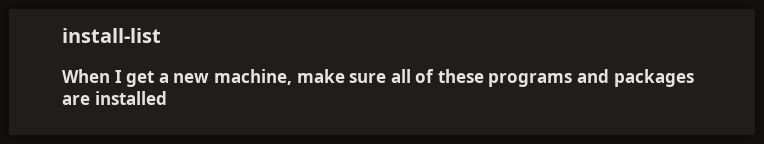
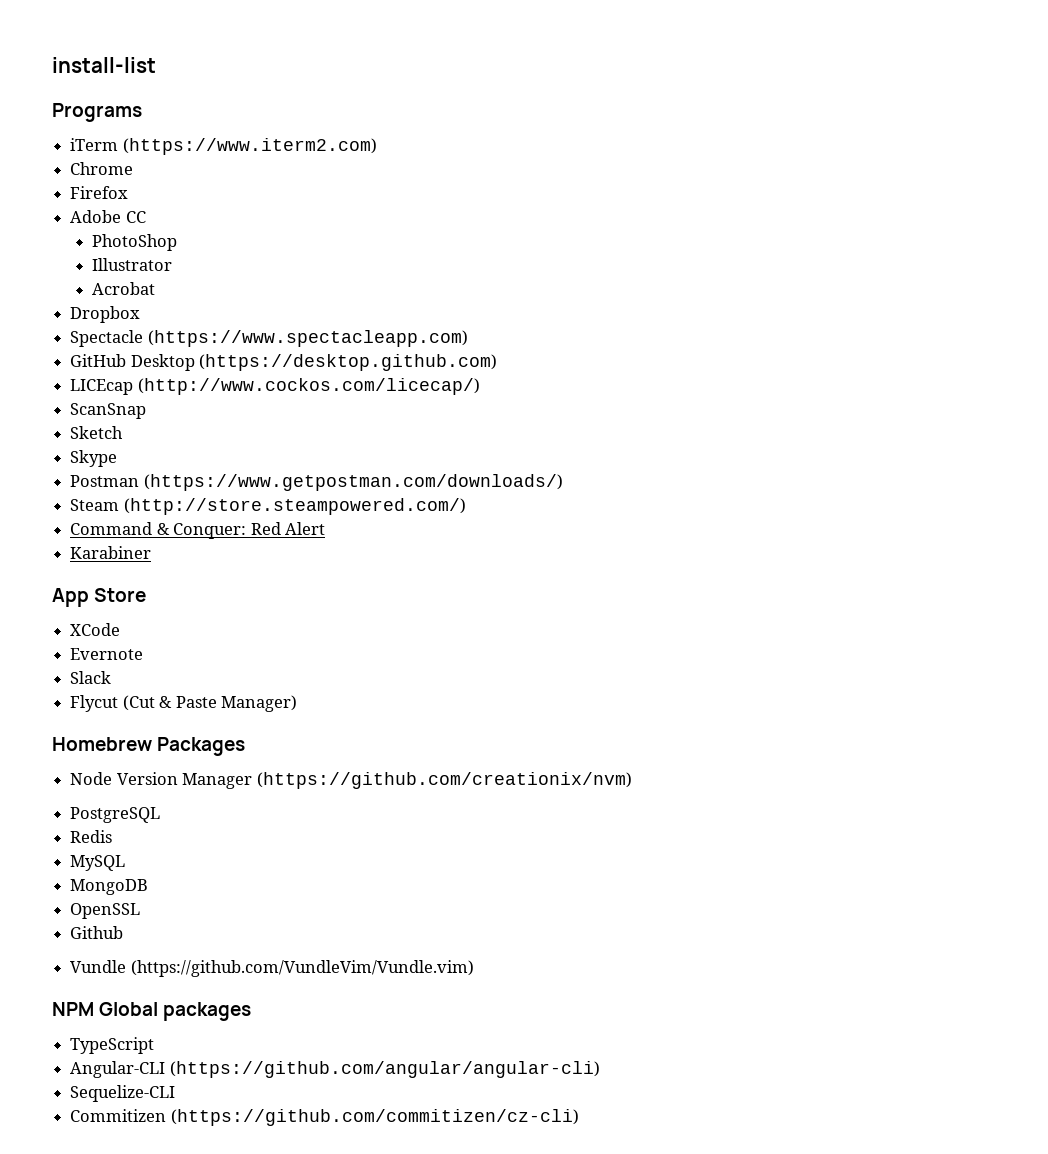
[62,69,694,87] [62,91,167,105] When I get a new machine, make sure all of these programs and packages are installed -> [52,103,142,122] [70,138,377,155] [70,162,134,175] [70,186,129,199] [70,210,146,223] [91,234,177,251] [91,258,172,271] [91,282,155,295] [70,306,141,323] [70,330,468,347] [70,354,498,371] [70,378,480,395] [70,403,147,419] [70,426,124,439] [70,450,118,467] [70,474,563,491] [70,498,466,515] [70,522,325,539] [70,546,152,559] [52,588,147,607] [70,623,121,636] [70,648,144,660] [70,671,112,684] [70,695,297,712] [52,737,246,756] [70,772,632,789] [70,807,161,823] [70,830,113,843] [70,855,126,871] [70,879,149,895] [70,903,141,919] [70,926,124,939] [70,960,474,977] [52,1002,252,1021] [70,1037,155,1054] [70,1061,600,1078] [70,1085,176,1102] [70,1109,579,1126] Programs // iTerm (https://www.iterm2.com) // Chrome // Firefox // Adobe CC // PhotoShop // Illustrator // Acrobat // Dropbox // Spectacle (https://www.spectacleapp.com) // GitHub Desktop (https://desktop.github.com) // LICEcap (http://www.cockos.com/licecap/) // ScanSnap // Sketch // Skype // Postman (https://www.getpostman.com/downloads/) // Steam (http://store.steampowered.com/) // Command & Conquer: Red Alert // Karabiner // App Store // XCode // Evernote // Slack // Flycut (Cut & Paste Manager) // Homebrew Packages // Node Version Manager (https://github.com/creationix/nvm) // PostgreSQL // Redis // MySQL // MongoDB // OpenSSL // Github // Vundle (https://github.com/VundleVim/Vundle.vim) // NPM Global packages // TypeScript // Angular-CLI (https://github.com/angular/angular-cli) // Sequelize-CLI // Commitizen (https://github.com/commitizen/cz-cli)

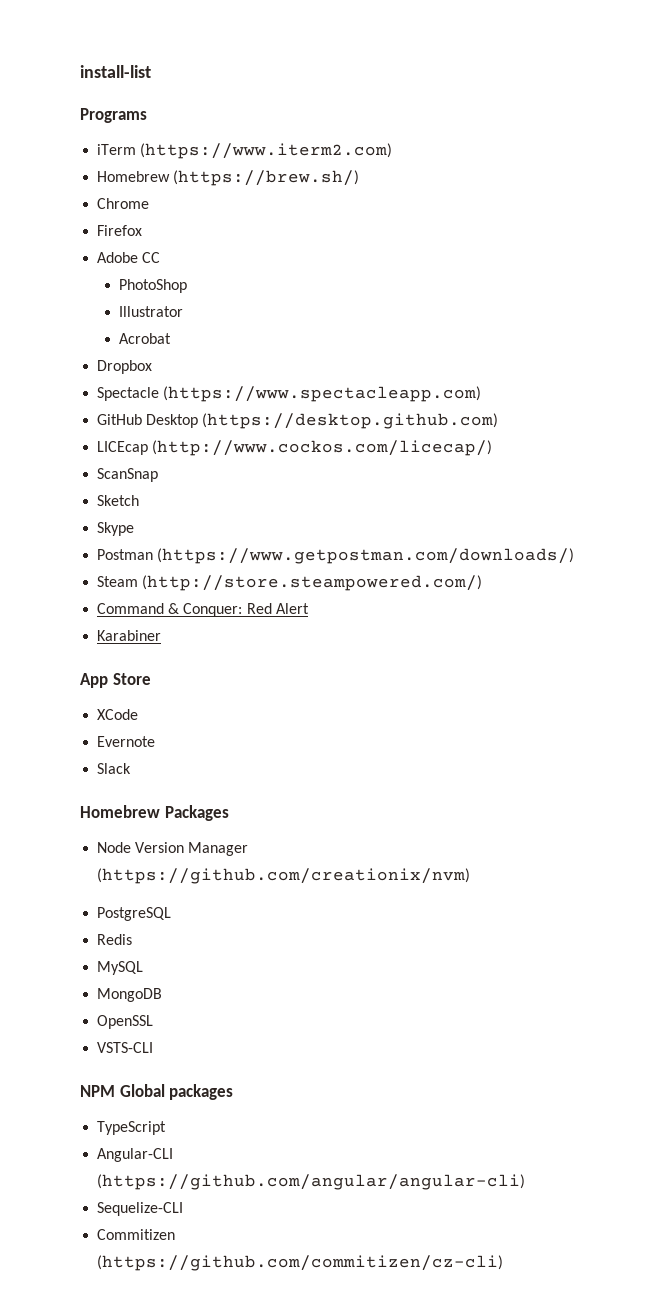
(377, 146) none -> [97,170,360,186] // Homebrew (https://brew.sh/)
[70,695,297,712] // Flycut (Cut & Paste Manager) -> (132, 768) none
[70,926,124,939] [70,960,474,977] Github // Vundle (https://github.com/VundleVim/Vundle.vim) -> [97,1042,154,1053] VSTS-CLI

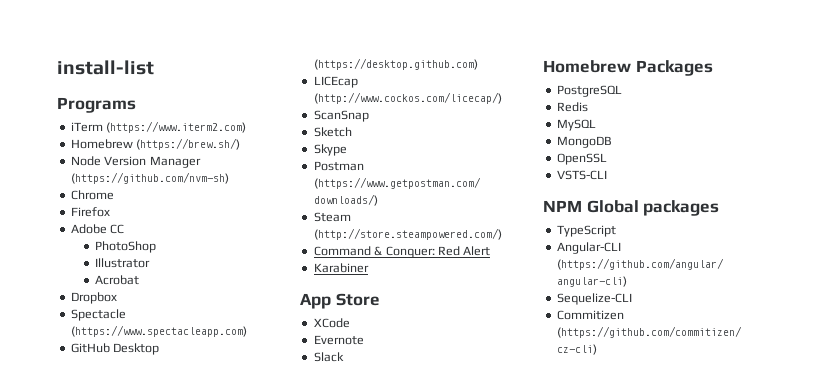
(360, 178) none -> [70,156,201,168] [70,172,229,184] // Node Version Manager (https://github.com/nvm-sh)
[97,842,249,856] [97,868,471,884] // Node Version Manager (https://github.com/creationix/nvm) -> (713, 68) none

